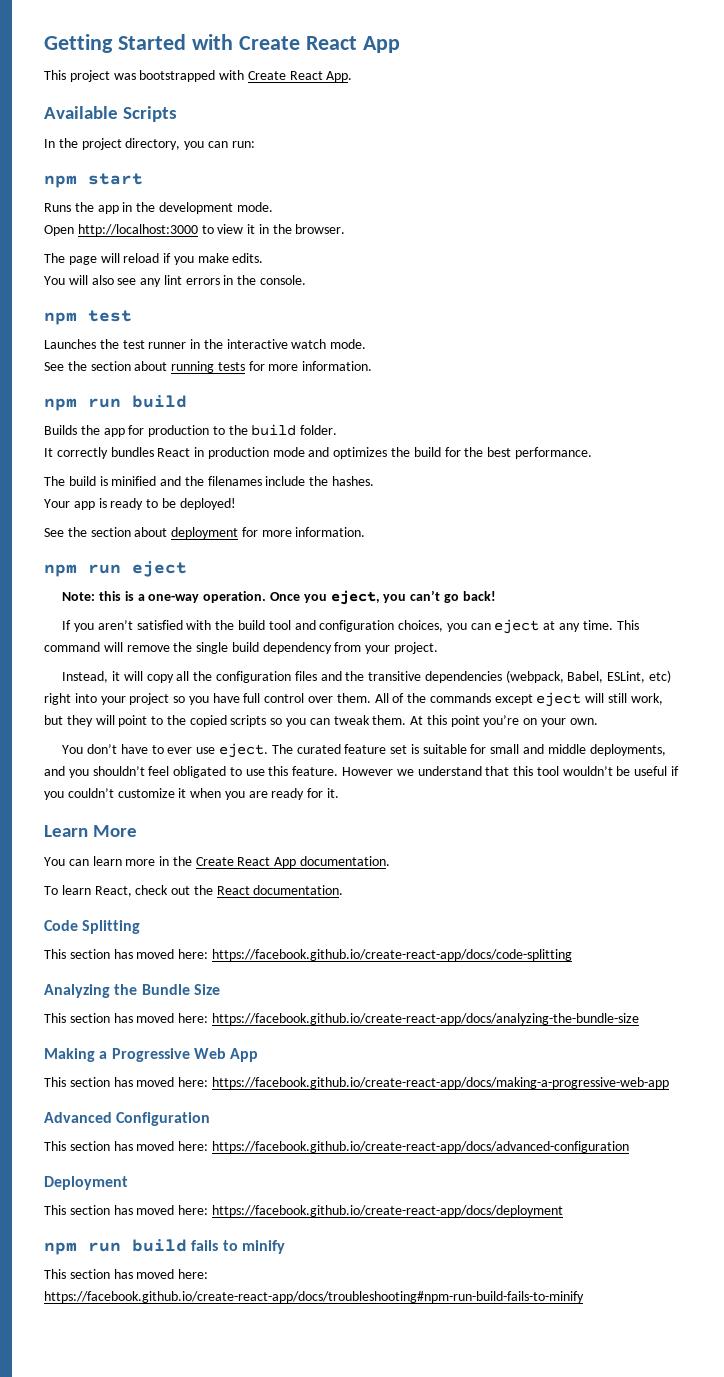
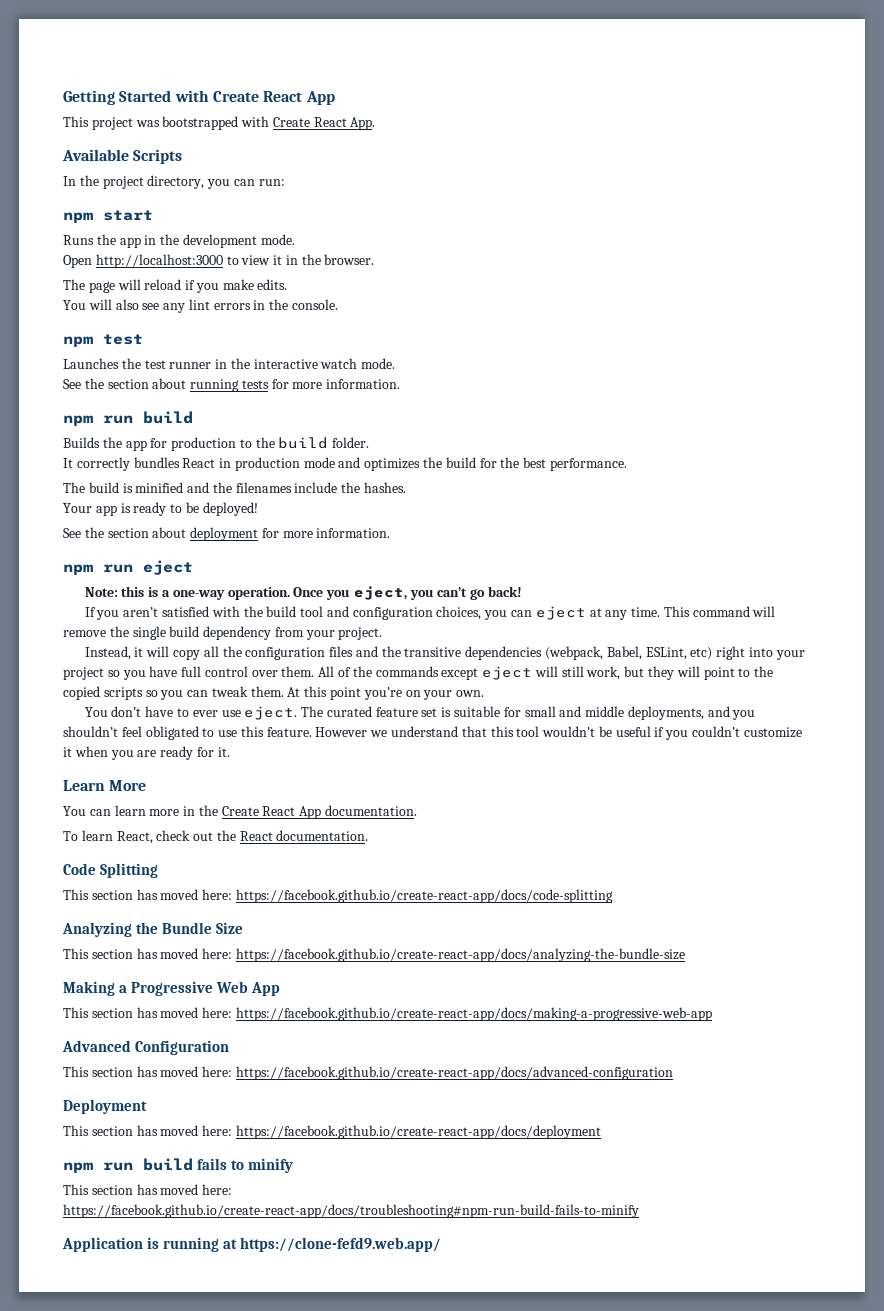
(584, 1297) none -> [62,1237,441,1252] // Application is running at https://clone-fefd9.web.app/

